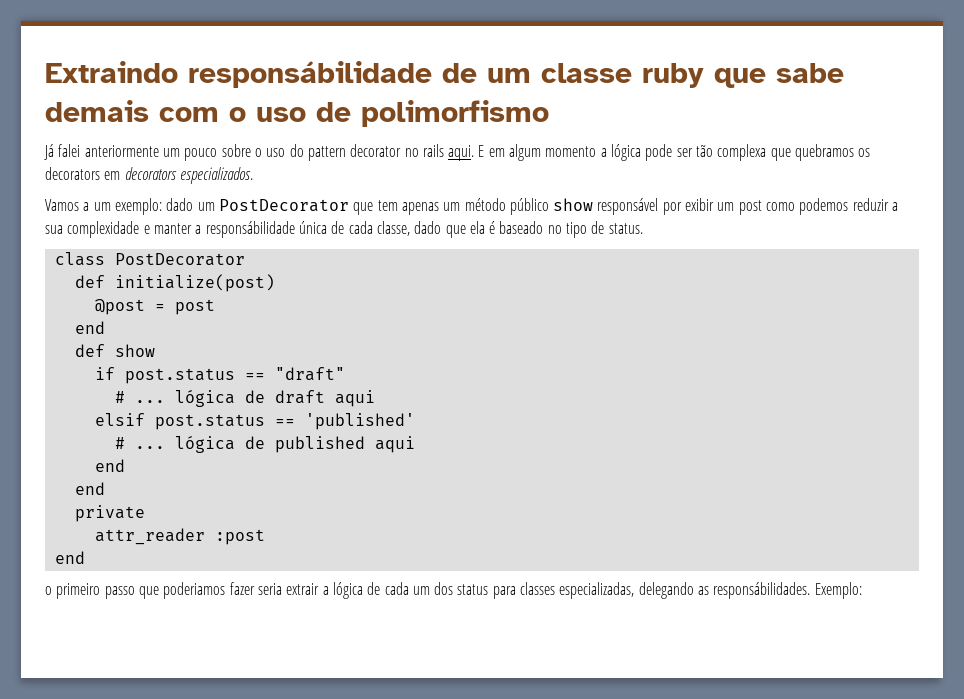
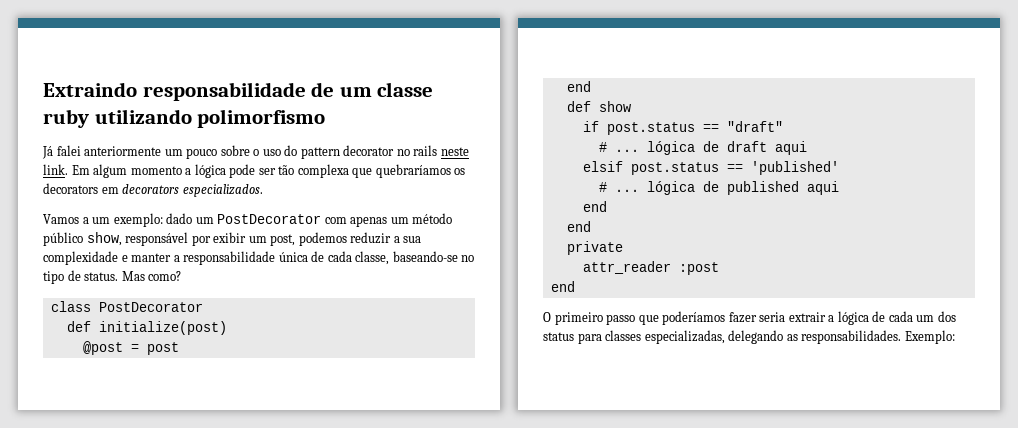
[188,61,432,88] responsábilidade -> [142,82,306,101] responsabilidade
[714,63,844,88] [45,100,351,122] que sabe demais com o uso de -> [94,109,192,124] utilizando
[448,145,505,161] aqui. E em -> [440,147,469,156] [43,164,90,175] neste link. Em
[795,144,855,161] quebramos -> [375,164,451,178] quebraríamos
[353,200,398,215] que tem -> [324,217,347,224] com
[553,198,594,211] show -> [86,232,122,246] show,
[738,200,796,215] post como -> [270,234,296,246] post,
[205,221,295,238] responsábilidade -> [183,251,276,265] responsabilidade
[414,221,544,238] dado que ela é baseado -> [392,251,458,262] baseando-se
(643, 228) none -> [121,271,182,281] Mas como?
[45,586,52,595] o -> [543,312,551,322] O
[163,582,226,599] poderiamos -> [662,311,726,325] poderíamos
[713,582,811,599] responsábilidades. -> [801,330,902,344] responsabilidades.

